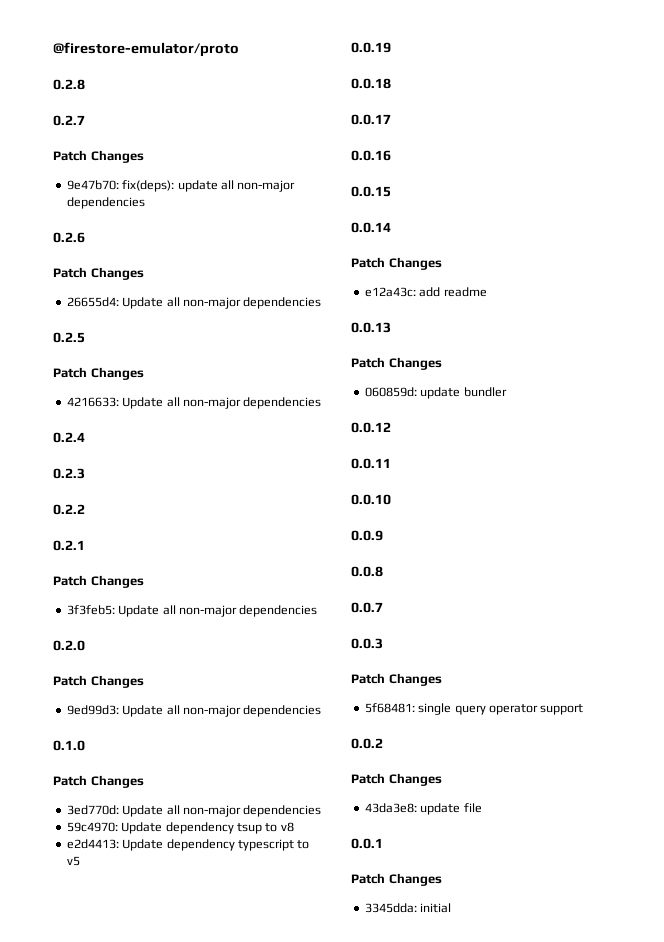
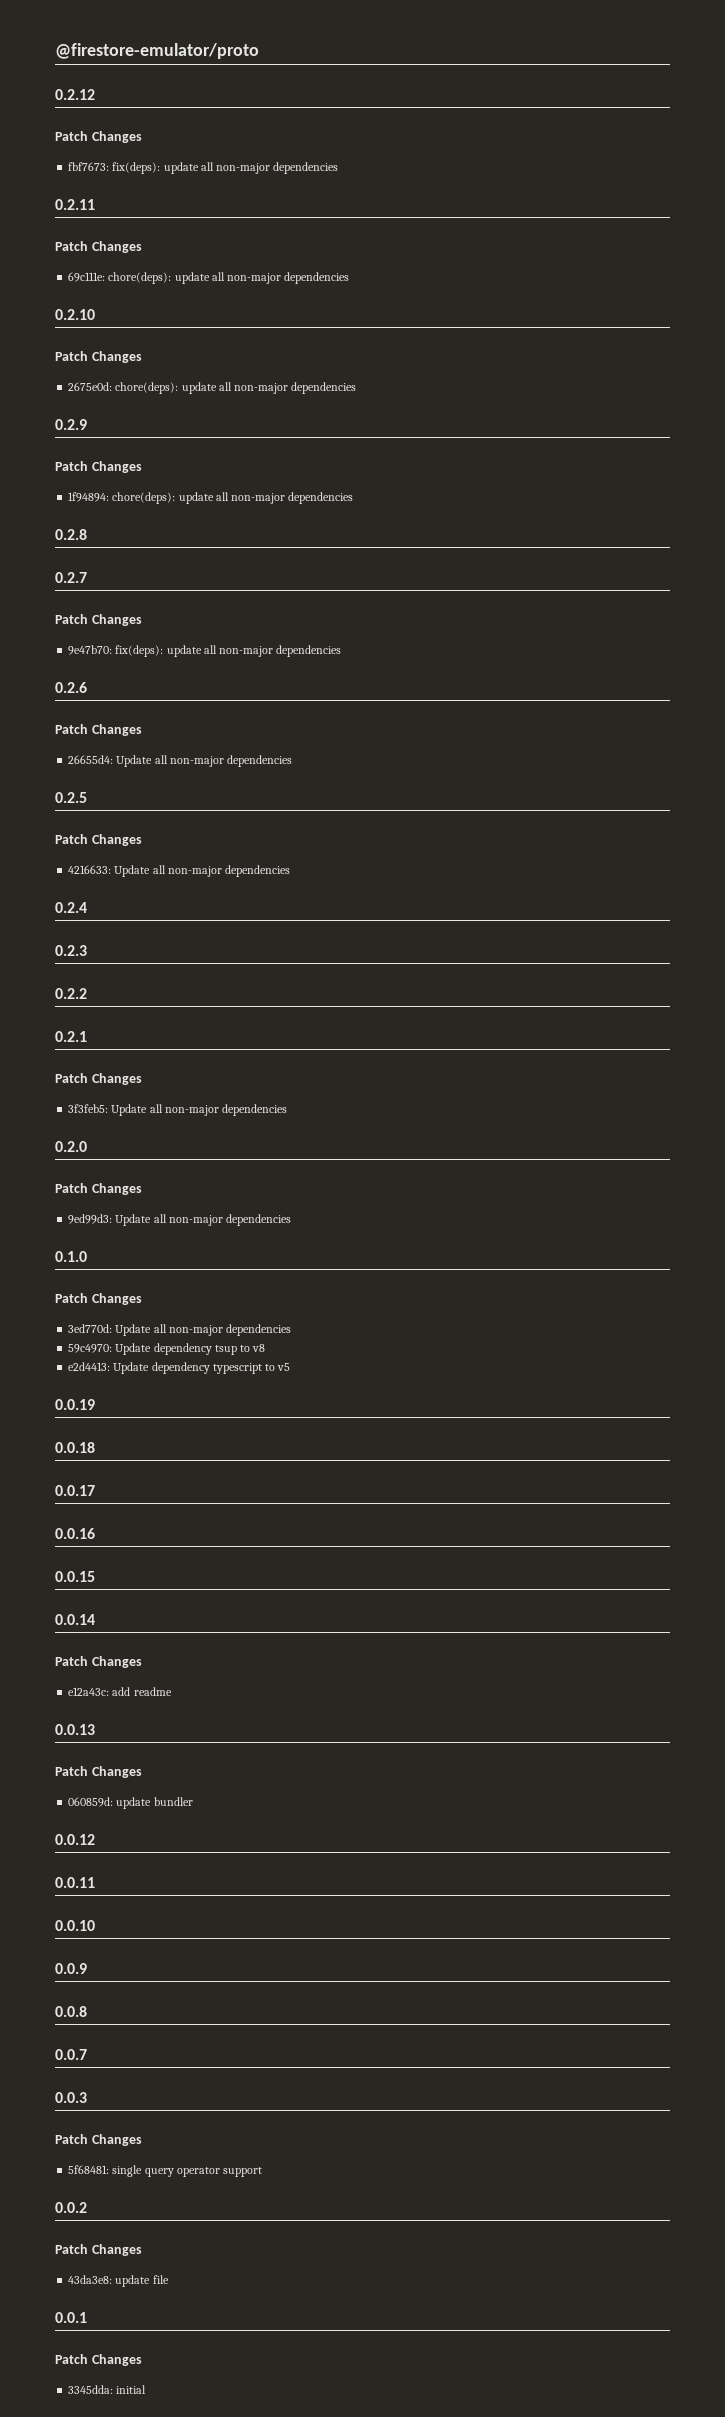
(239, 49) none -> [55,89,95,100] [55,131,142,143] [68,162,339,174] [55,199,95,210] [55,241,142,253] [68,272,350,284] [55,309,95,320] [55,351,142,363] [68,382,357,394] [55,419,87,430] [55,461,142,473] [68,492,354,504] // 0.2.12 // Patch Changes // fbf7673: fix(deps): update all non-major dependencies // 0.2.11 // Patch Changes // 69c111e: chore(deps): update all non-major dependencies // 0.2.10 // Patch Changes // 2675e0d: chore(deps): update all non-major dependencies // 0.2.9 // Patch Changes // 1f94894: chore(deps): update all non-major dependencies

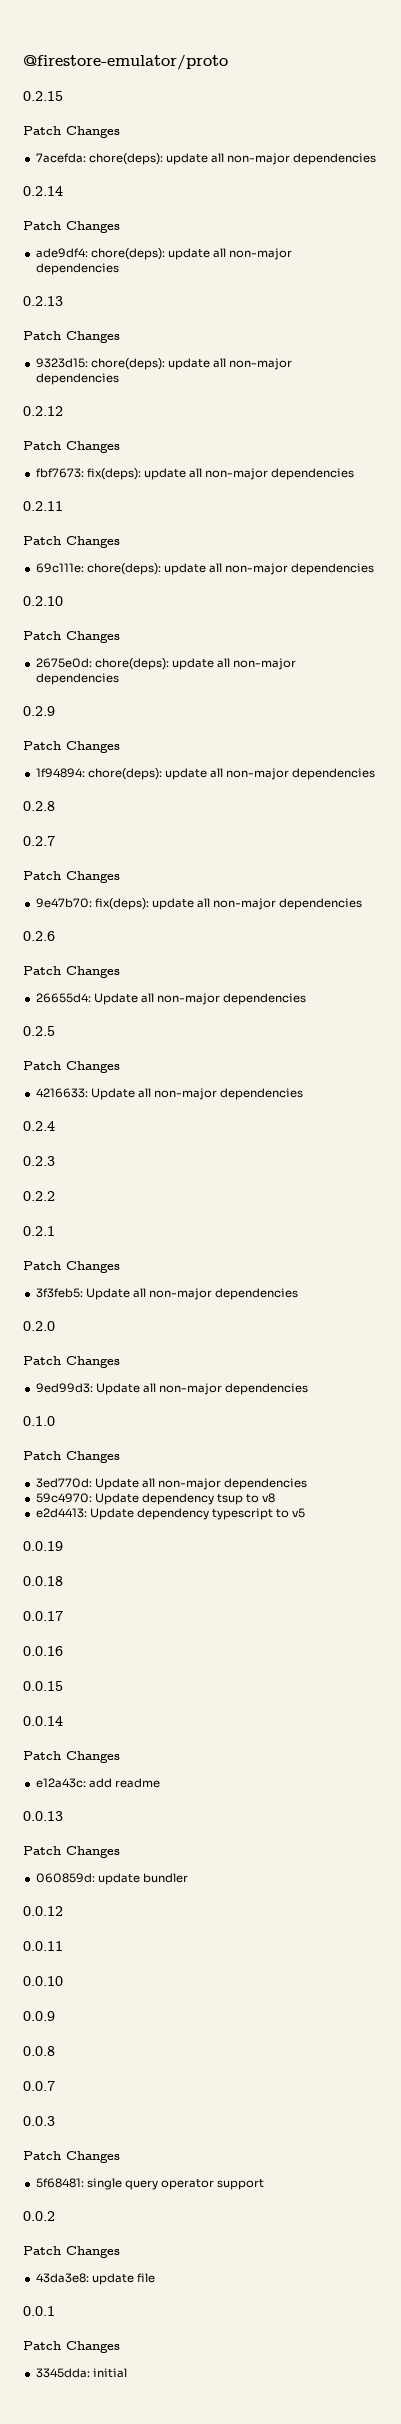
(259, 51) none -> [23,91,63,101] [23,126,120,138] [35,153,377,165] [23,186,63,196] [23,221,120,233] [35,248,293,260] [35,263,119,275] [23,296,63,306] [23,331,120,343] [35,358,293,370] [35,373,119,385] // 0.2.15 // Patch Changes // 7acefda: chore(deps): update all non-major dependencies // 0.2.14 // Patch Changes // ade9df4: chore(deps): update all non-major dependencies // 0.2.13 // Patch Changes // 9323d15: chore(deps): update all non-major dependencies

